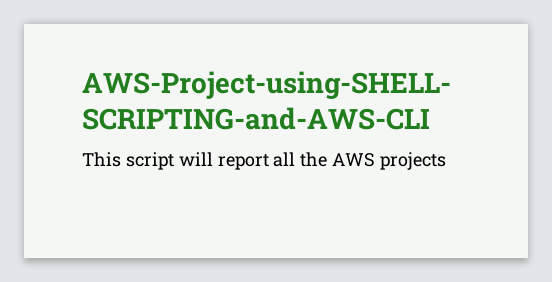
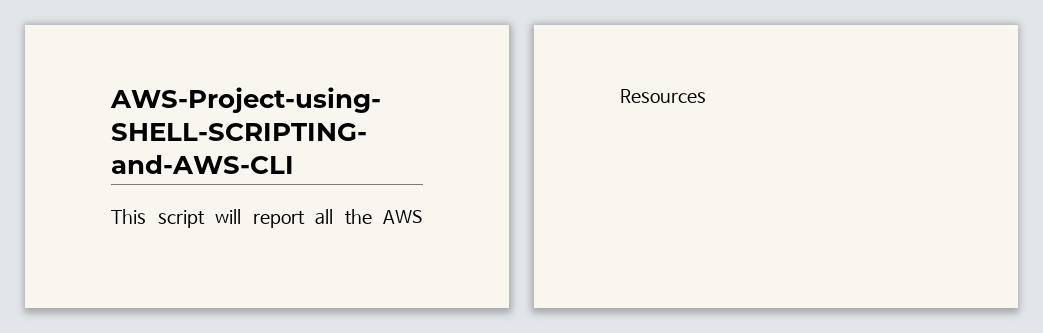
[380,152,447,170] projects -> [620,89,706,103] Resources

